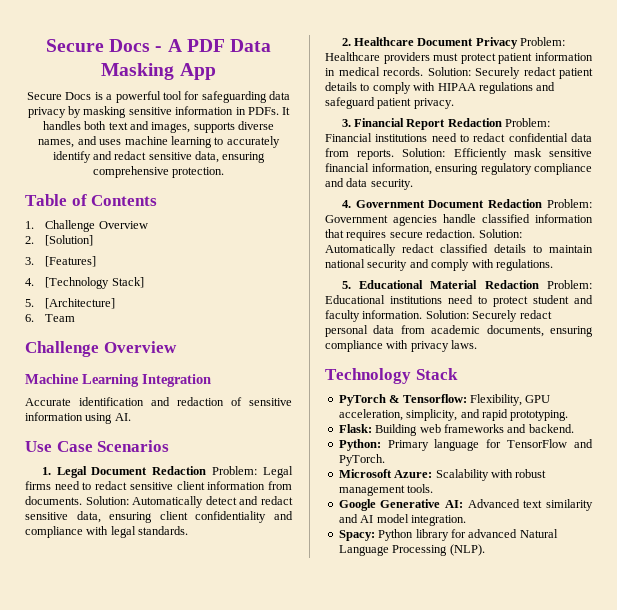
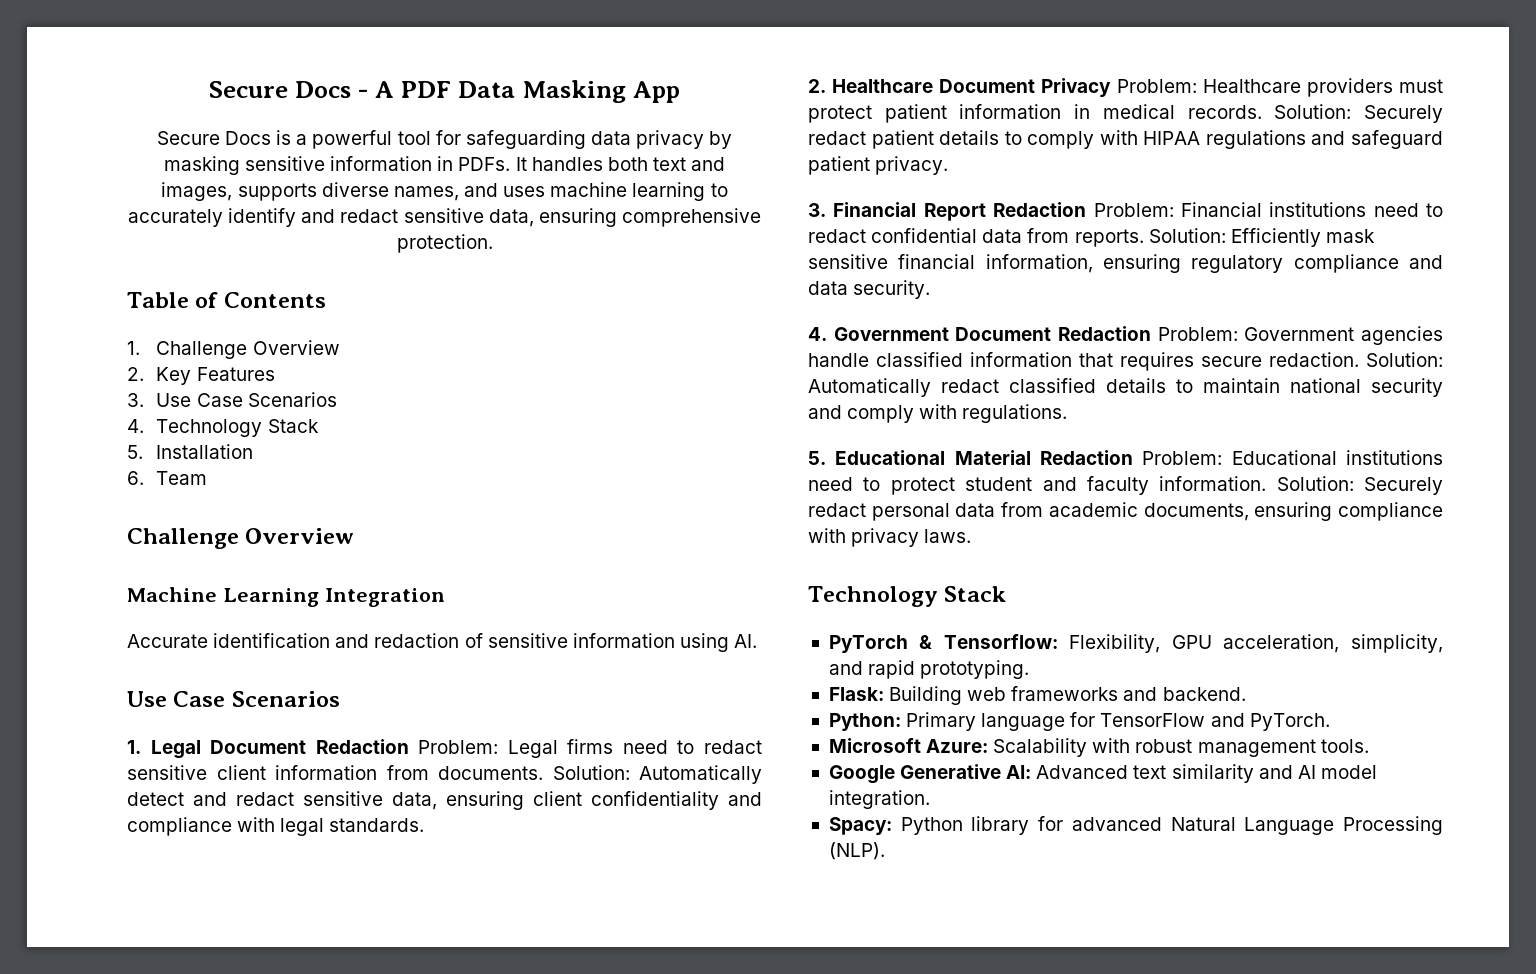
[45,235,94,246] [25,256,97,267] [25,277,144,289] [25,298,116,309] [Solution] // 3. [Features] // 4. [Technology Stack] // 5. [Architecture] -> [156,367,275,385] [127,392,337,407] [127,419,319,437] [127,444,254,459] Key Features // 3. Use Case Scenarios // 4. Technology Stack // 5. Installation

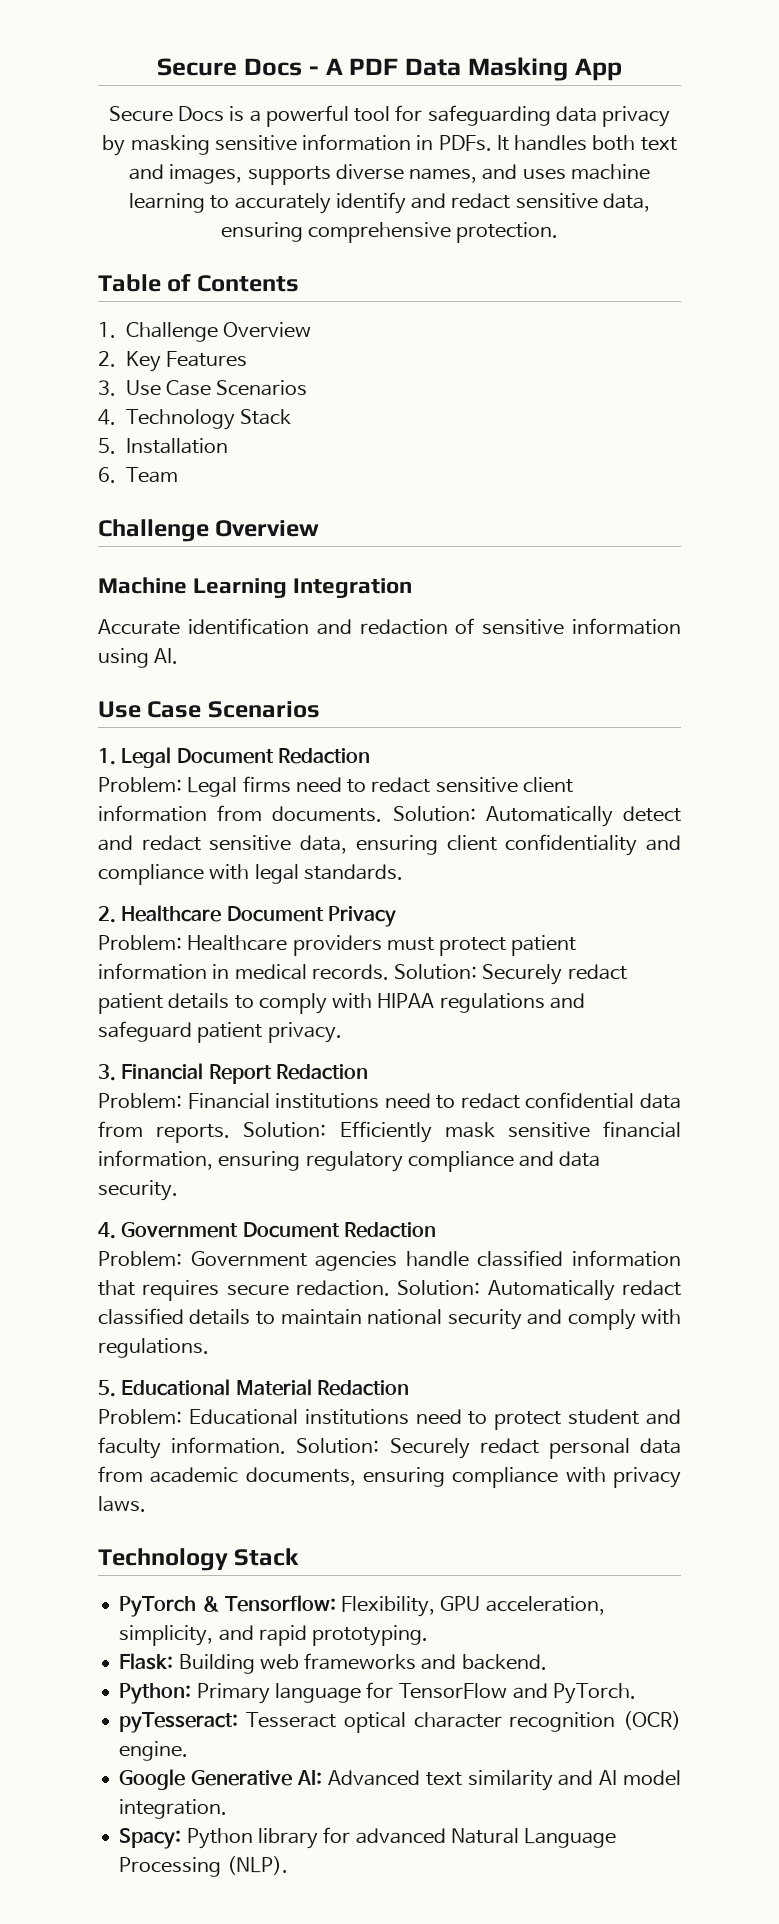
(409, 746) none -> (370, 756) //
(1112, 87) none -> (396, 916) //
(1087, 209) none -> (368, 1072) //
(1151, 333) none -> (436, 1230) //
(1133, 457) none -> (409, 1388) //
[828,738,1369,757] Microsoft Azure: Scalability with robust management tools. -> [119,1711,681,1733] [119,1741,189,1761] pyTesseract: Tesseract optical character recognition (OCR) engine.

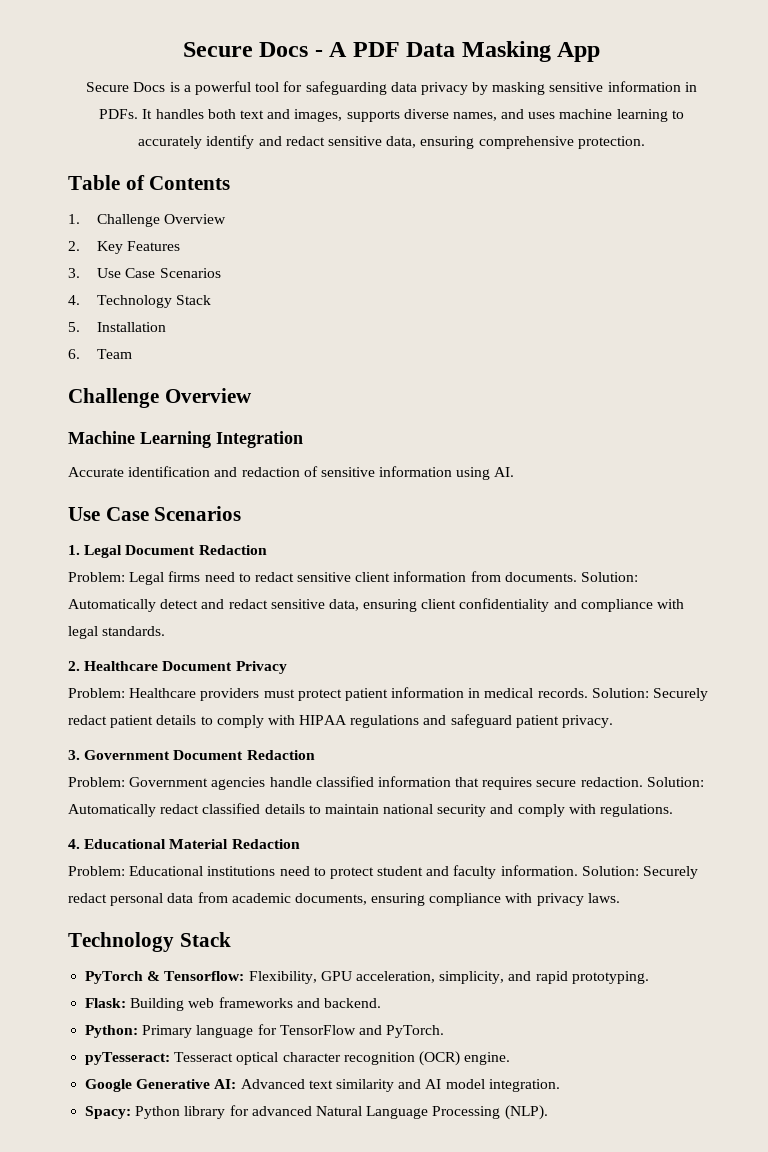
[121,1063,368,1084] [98,1092,681,1109] [98,1121,682,1143] [98,1150,601,1172] [98,1180,178,1201] [98,1222,116,1239] Financial Report Redaction // Problem: Financial institutions need to redact confidential data from reports. Solution: Efficiently mask sensitive financial information, ensuring regulatory compliance and data security. // 4. -> (80, 755) none
[98,1380,116,1397] 5. -> [68,839,80,849] 4.

